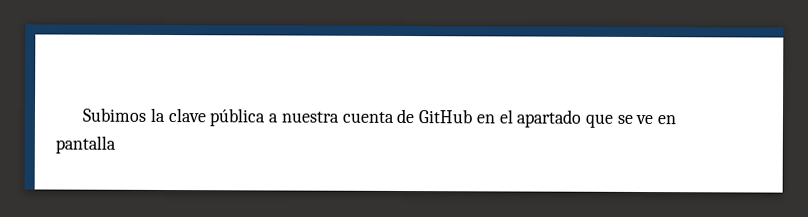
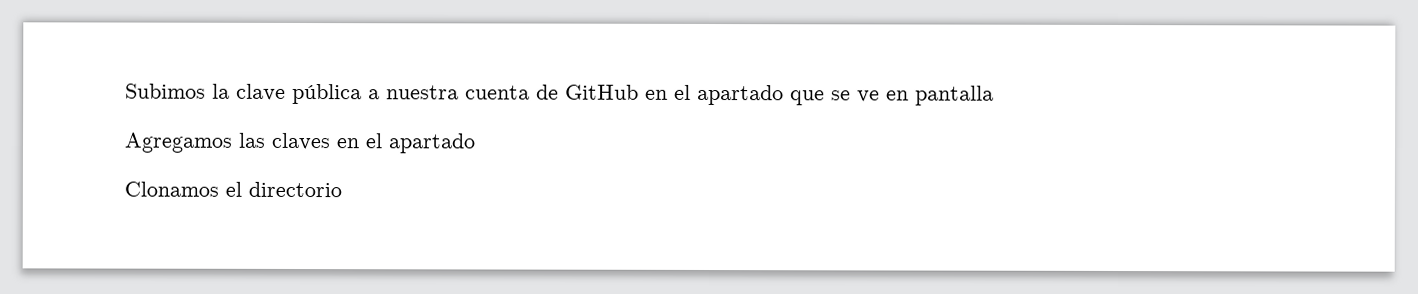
(116, 144) none -> [124,132,476,154] [124,181,342,198] // Agregamos las claves en el apartado // Clonamos el directorio

